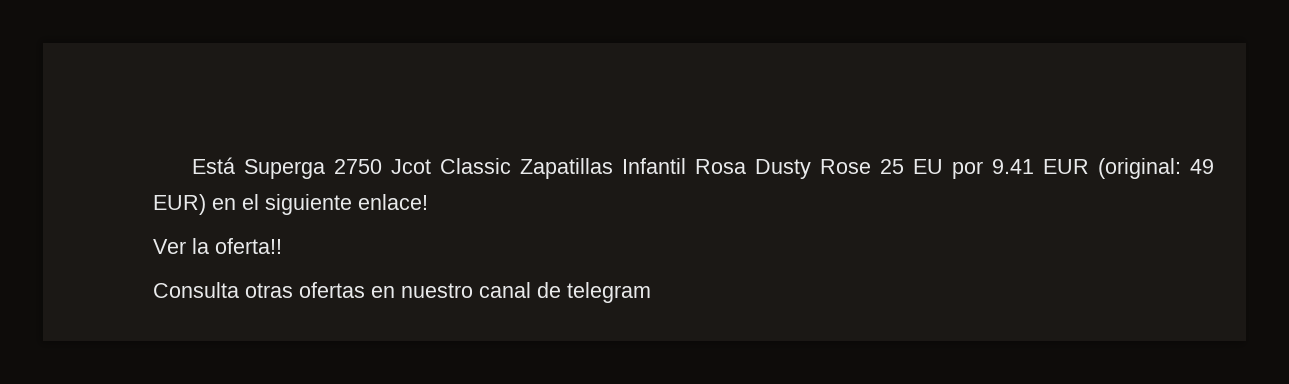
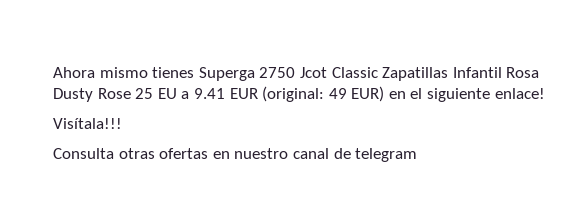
[192,157,236,174] Está -> [53,67,195,78] Ahora mismo tienes
[952,161,984,179] por -> [181,91,190,99] a
[153,238,282,254] Ver la oferta!! -> [53,118,122,129] Visítala!!!

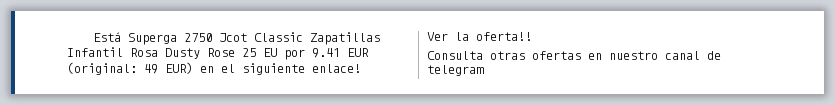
[53,67,195,78] Ahora mismo tienes -> [92,32,121,42] Está
[181,91,190,99] a -> [284,49,305,60] por
[53,118,122,129] Visítala!!! -> [427,32,532,41] Ver la oferta!!

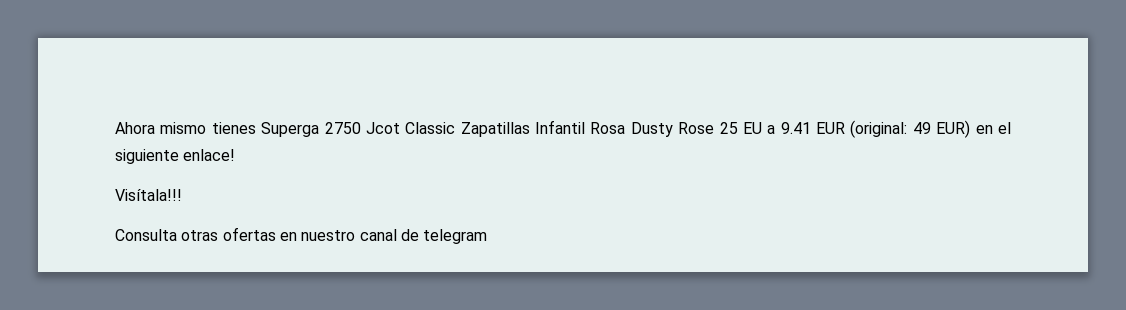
[92,32,121,42] Está -> [115,122,256,134] Ahora mismo tienes
[284,49,305,60] por -> [767,125,776,134] a
[427,32,532,41] Ver la oferta!! -> [115,189,182,201] Visítala!!!

